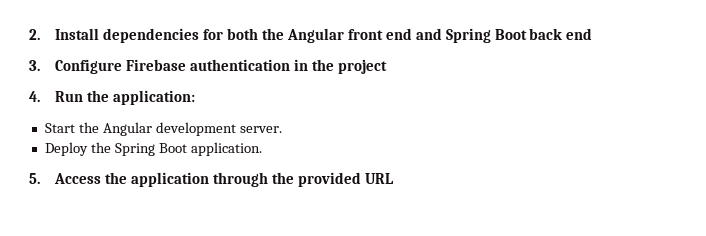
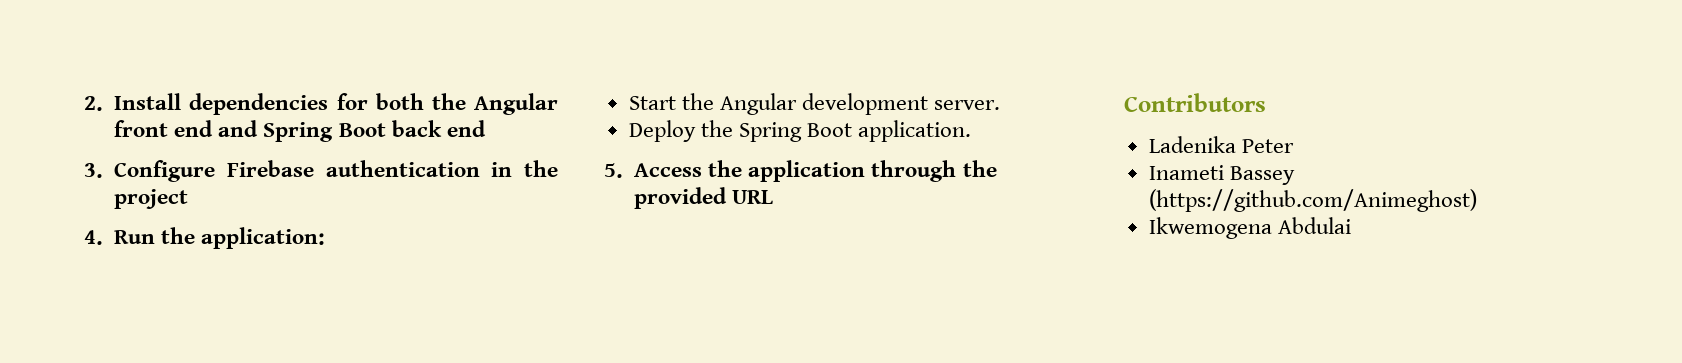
(394, 178) none -> [1124,93,1266,112] [1148,136,1294,153] [1148,165,1295,185] [1148,189,1477,212] [1148,217,1351,239] // Contributors // Ladenika Peter // Inameti Bassey (https://github.com/Animeghost) // Ikwemogena Abdulai

